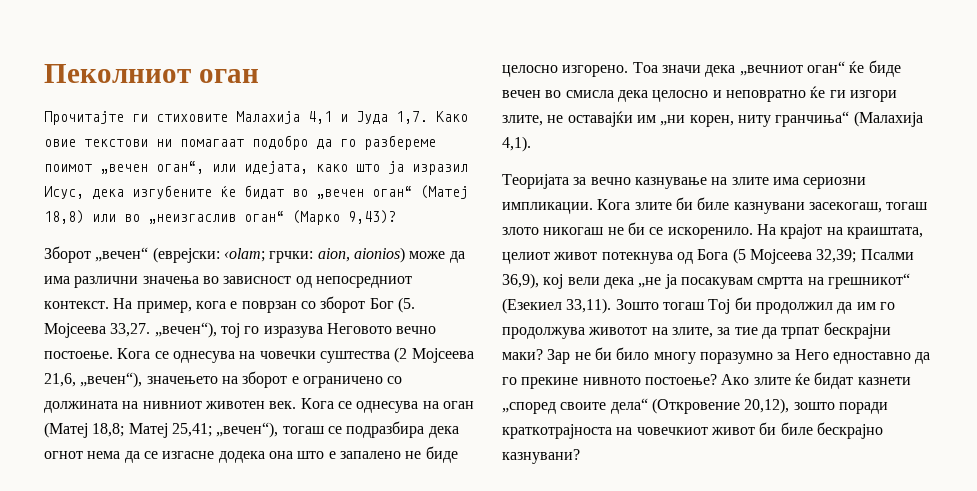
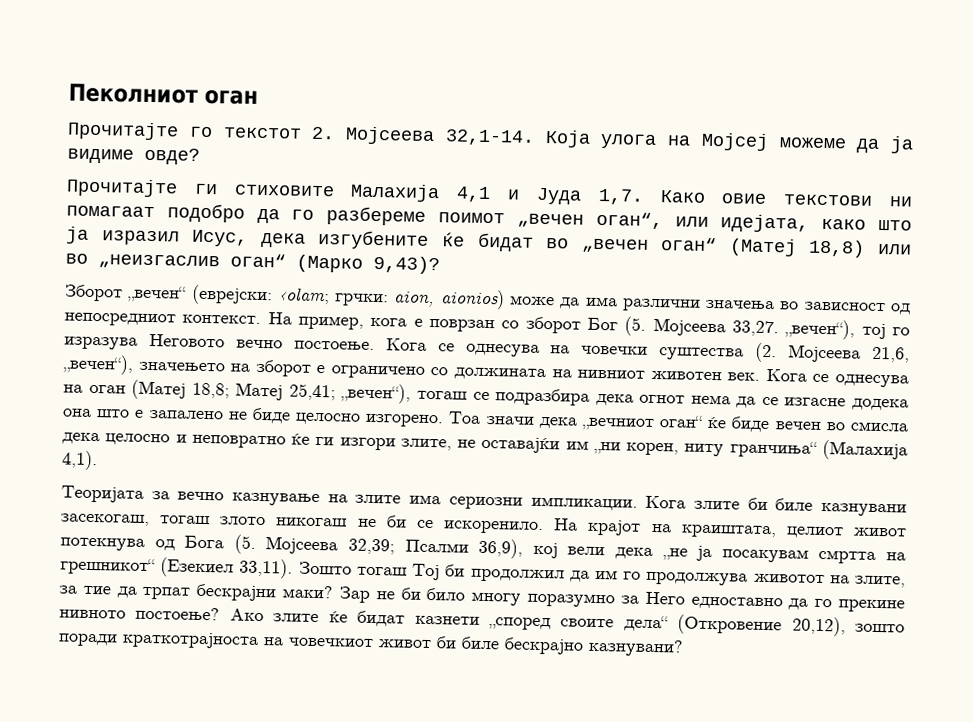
(259, 76) none -> [67,121,914,154] [67,147,200,165] // Прочитајте го текстот 2. Мојсеева 32,1-14. Која улога на Мојсеј можеме да ја видиме овде?
[394,347,408,363] (2 -> [755,342,778,363] (2.
[732,248,746,264] (5 -> [233,534,256,554] (5.

